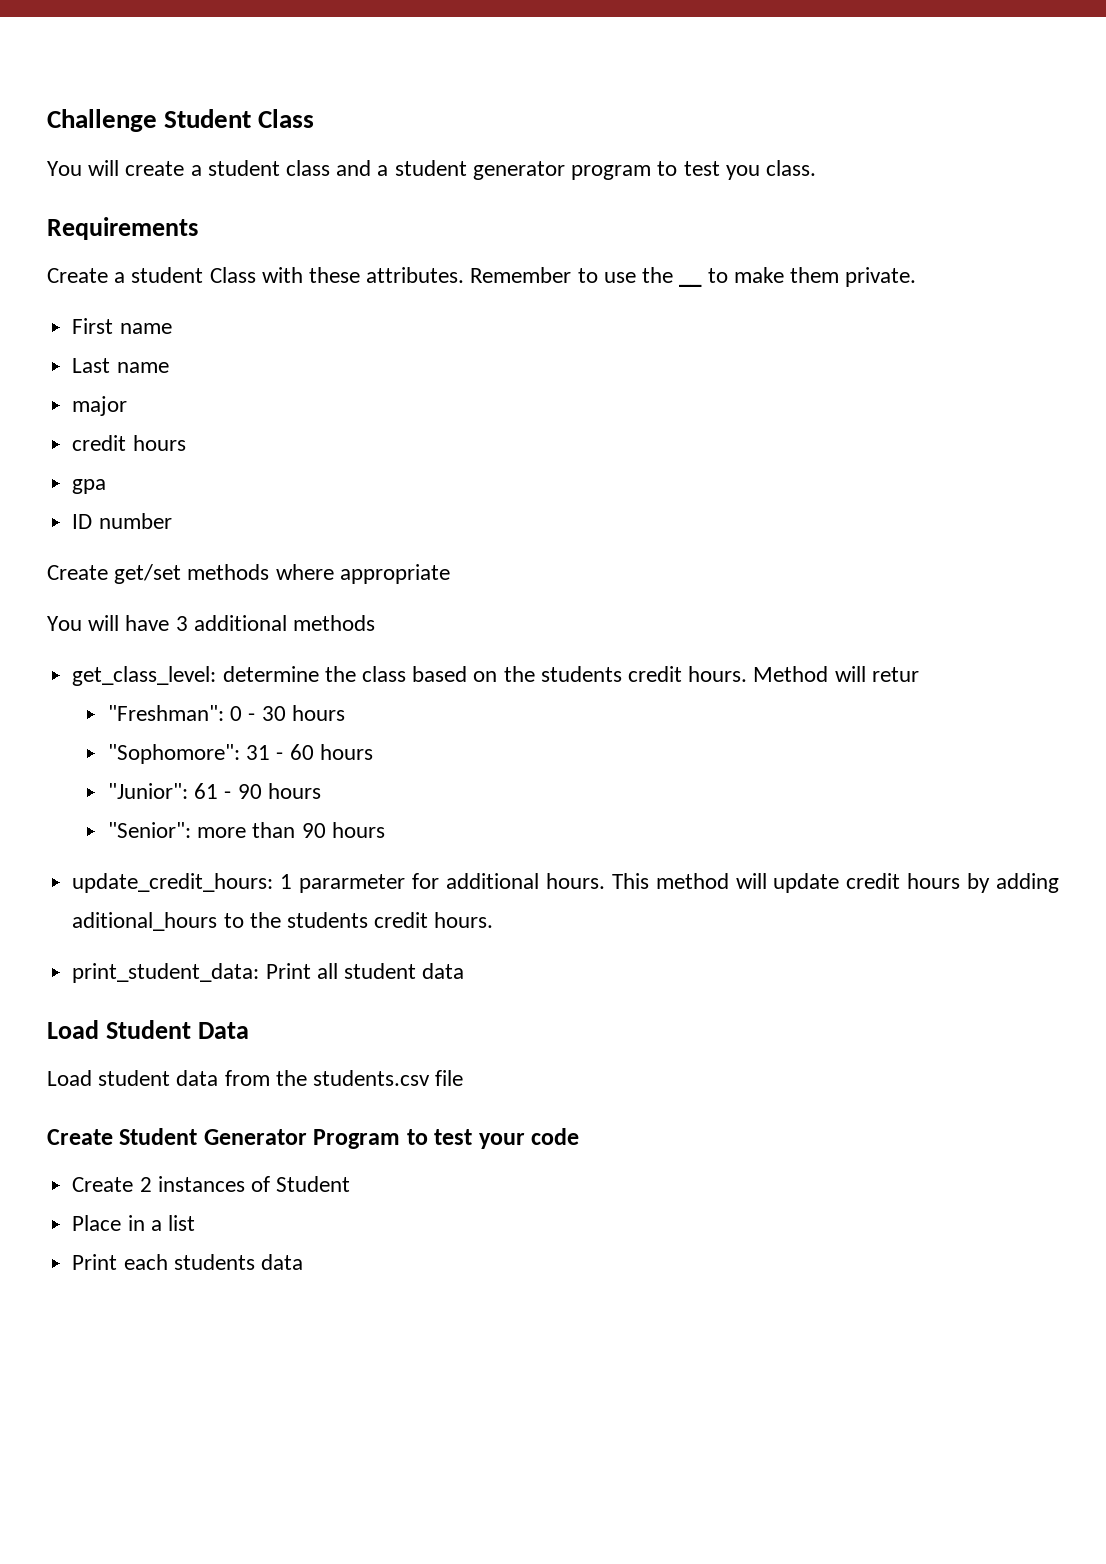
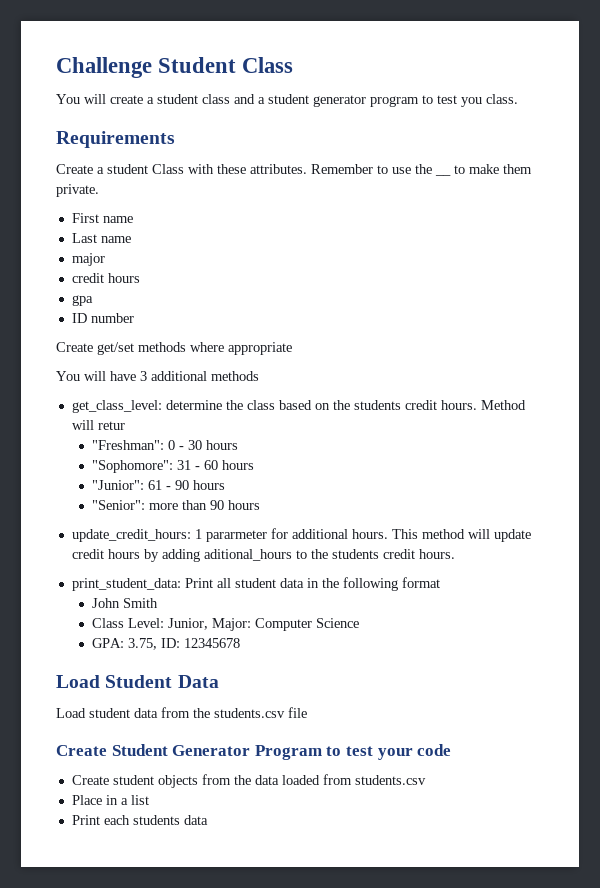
(465, 971) none -> [306,577,440,591] [91,598,158,608] [91,618,359,631] [91,638,240,650] in the following format // John Smith // Class Level: Junior, Major: Computer Science // GPA: 3.75, ID: 12345678
[139,1176,351,1192] 2 instances of Student -> [112,774,426,788] student objects from the data loaded from students.csv

